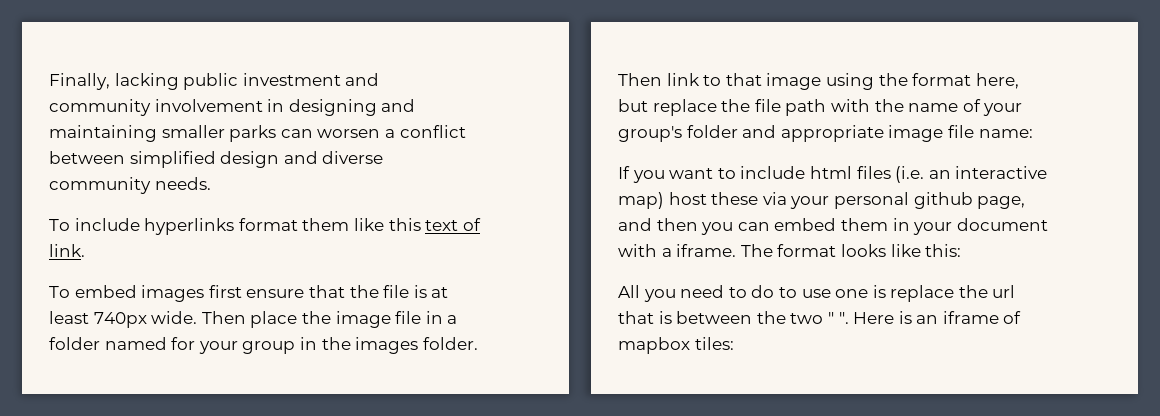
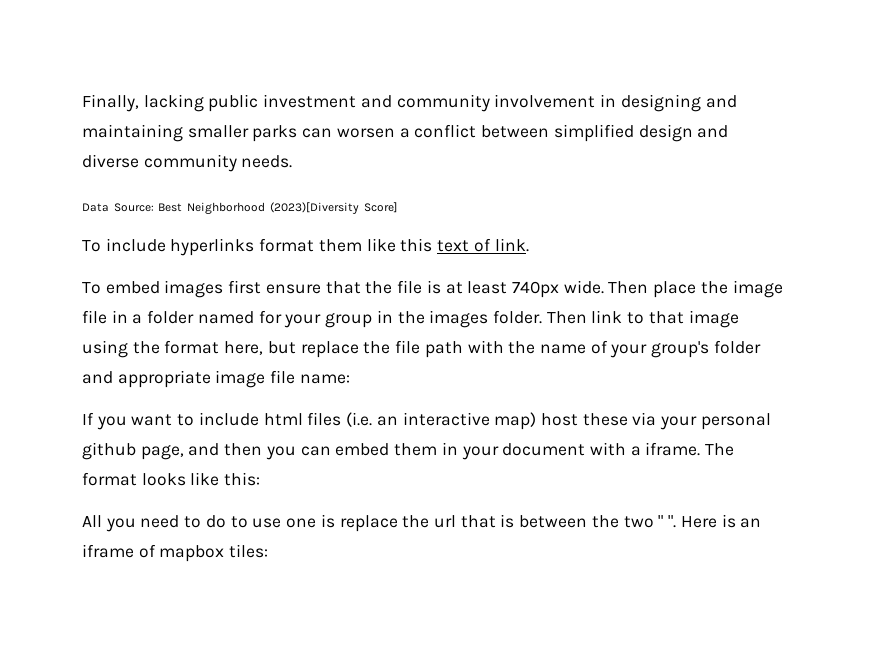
(211, 183) none -> [82,202,397,214] // Data Source: Best Neighborhood (2023)[Diversity Score]

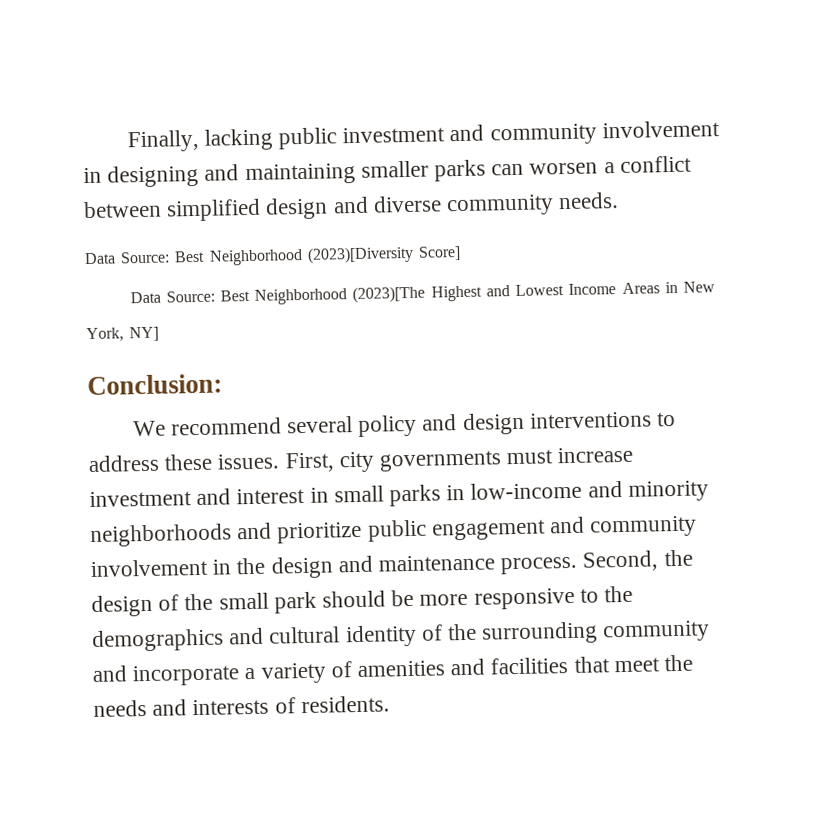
[82,238,529,256] [82,280,783,298] [82,310,739,328] [82,340,761,358] [82,370,350,388] [82,412,771,430] [82,442,735,460] [82,472,261,486] [82,514,762,532] [82,544,269,562] To include hyperlinks format them like this text of link. // To embed images first ensure that the file is at least 740px wide. Then place the image file in a folder named for your group in the images folder. Then link to that image using the format here, but replace the file path with the name of your group's folder and appropriate image file name: // If you want to include html files (i.e. an interactive map) host these via your personal github page, and then you can embed them in your document with a iframe. The format looks like this: // All you need to do to use one is replace the url that is between the two " ". Here is an iframe of mapbox tiles: -> [129,281,715,305] [86,326,160,343] [87,373,223,396] [132,411,677,437] [88,446,634,473] [89,480,709,508] [90,515,698,548] [90,549,693,579] [91,585,634,618] [92,620,711,653] [92,654,694,687] [93,695,390,717] Data Source: Best Neighborhood (2023)[The Highest and Lowest Income Areas in New York, NY] // Conclusion: // We recommend several policy and design interventions to address these issues. First, city governments must increase investment and interest in small parks in low-income and minority neighborhoods and prioritize public engagement and community involvement in the design and maintenance process. Second, the design of the small park should be more responsive to the demographics and cultural identity of the surrounding community and incorporate a variety of amenities and facilities that meet the needs and interests of residents.

